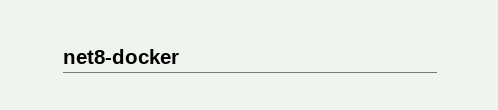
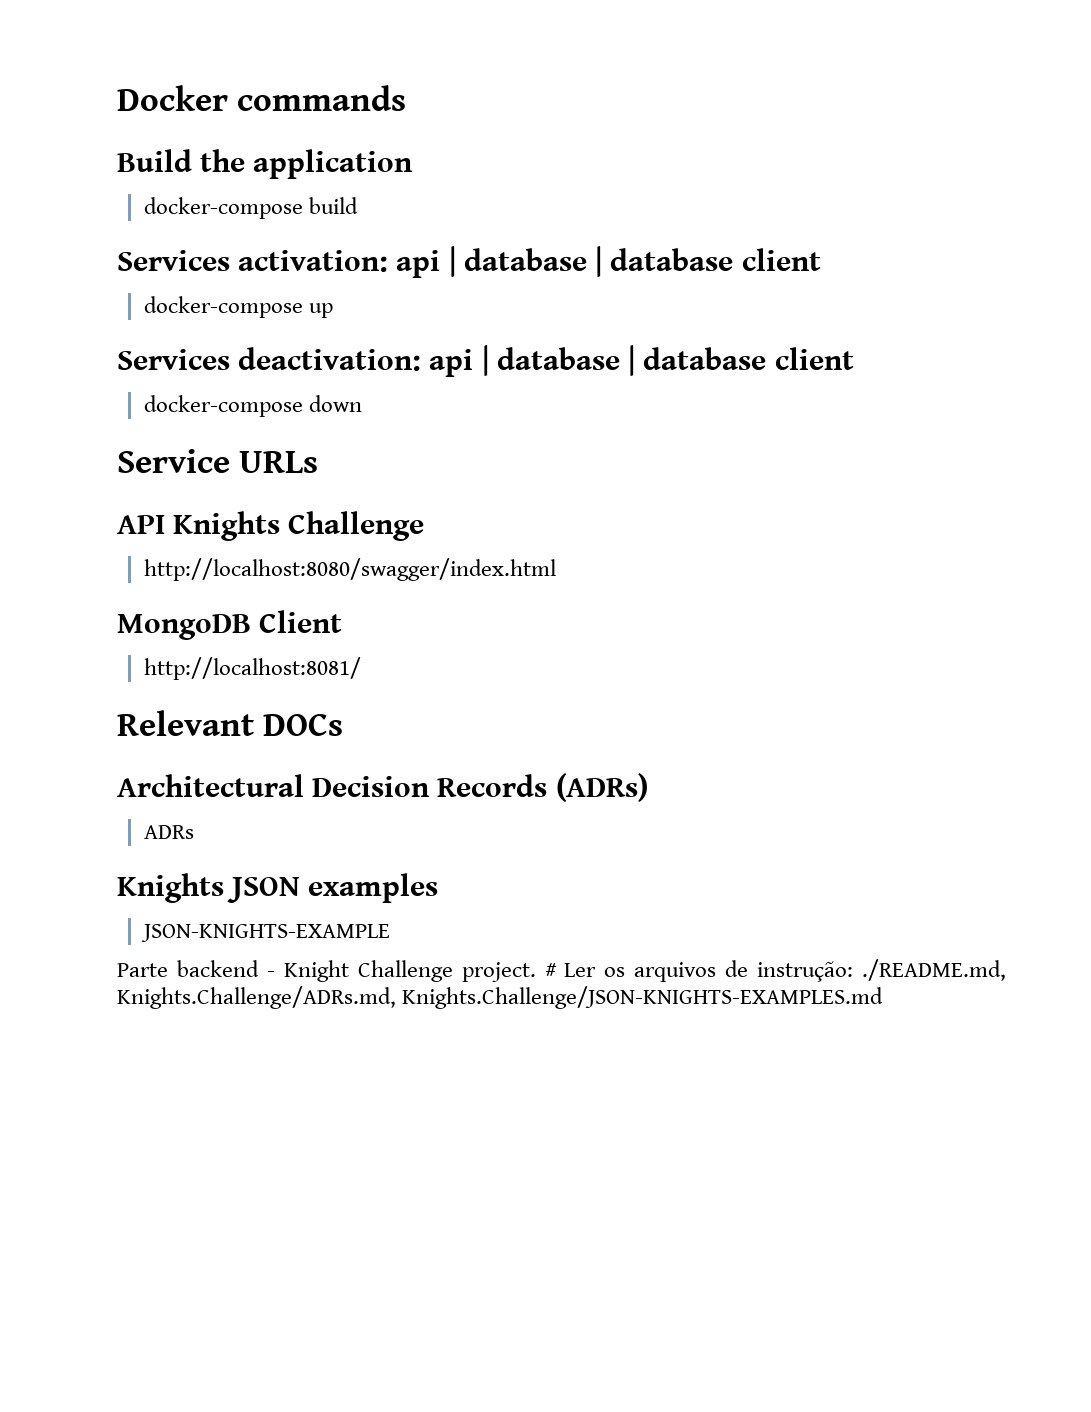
[63,49,179,64] net8-docker -> [117,85,407,111] [117,149,414,179] [143,197,358,219] [117,246,821,278] [143,296,333,318] [117,345,854,377] [143,395,362,417] [117,449,319,473] [117,511,425,541] [143,558,556,581] [117,610,343,640] [143,657,361,680] [117,710,344,736] [117,773,648,802] [143,825,194,839] [117,873,439,903] [140,924,390,942] [117,959,1006,982] [117,986,884,1009] Docker commands // Build the application // docker-compose build // Services activation: api | database | database client // docker-compose up // Services deactivation: api | database | database client // docker-compose down // Service URLs // API Knights Challenge // http://localhost:8080/swagger/index.html // MongoDB Client // http://localhost:8081/ // Relevant DOCs // Architectural Decision Records (ADRs) // ADRs // Knights JSON examples // JSON-KNIGHTS-EXAMPLE // Parte backend - Knight Challenge project. # Ler os arquivos de instrução: ./README.md, Knights.Challenge/ADRs.md, Knights.Challenge/JSON-KNIGHTS-EXAMPLES.md

